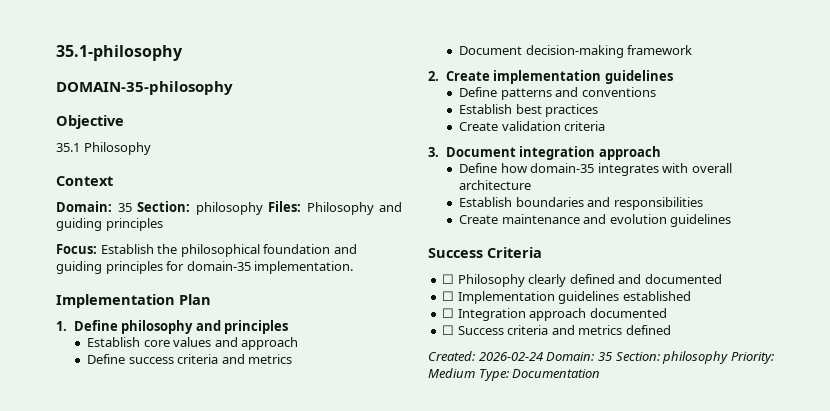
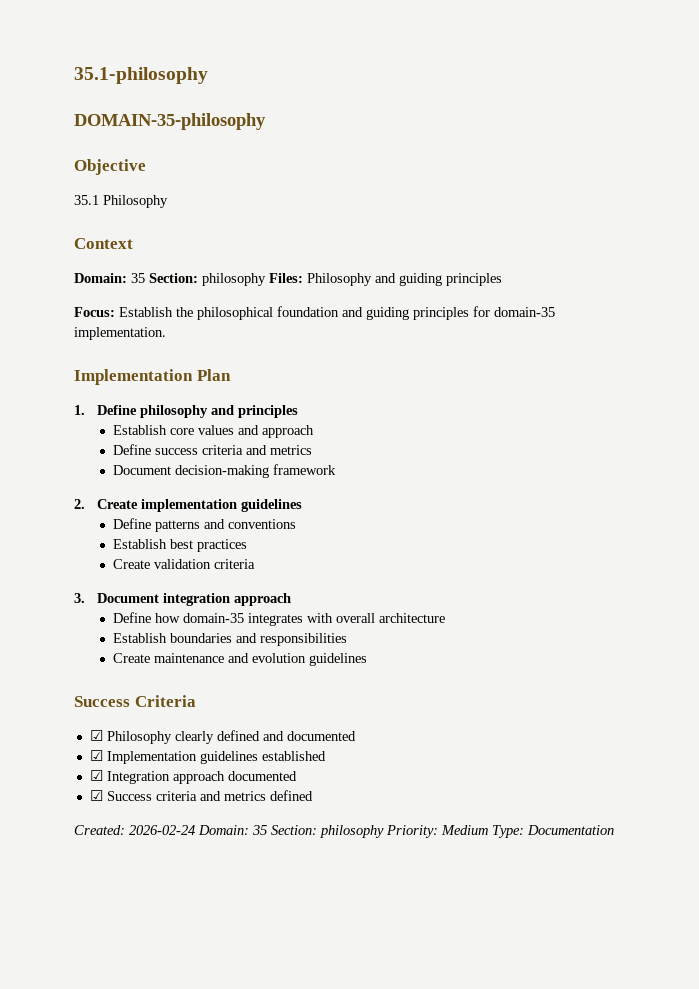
[442,274,455,284] ☐ -> [89,730,103,741] ☑
[442,291,455,301] ☐ -> [89,750,103,761] ☑
[442,308,455,318] ☐ -> [89,770,103,781] ☑
[442,325,455,335] ☐ -> [89,790,103,801] ☑

